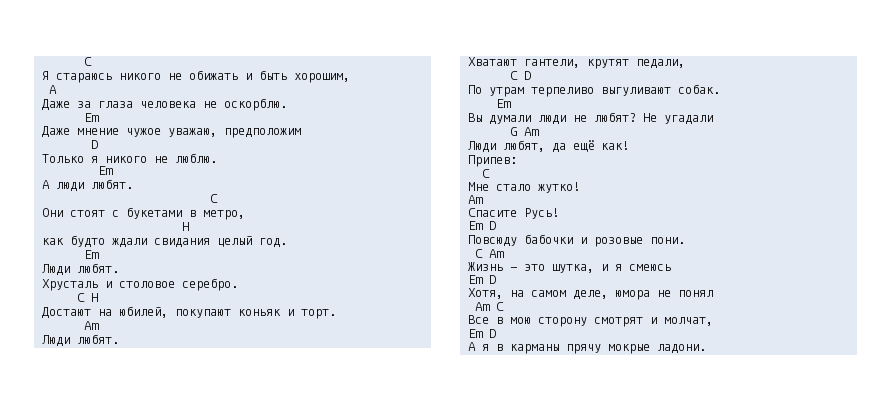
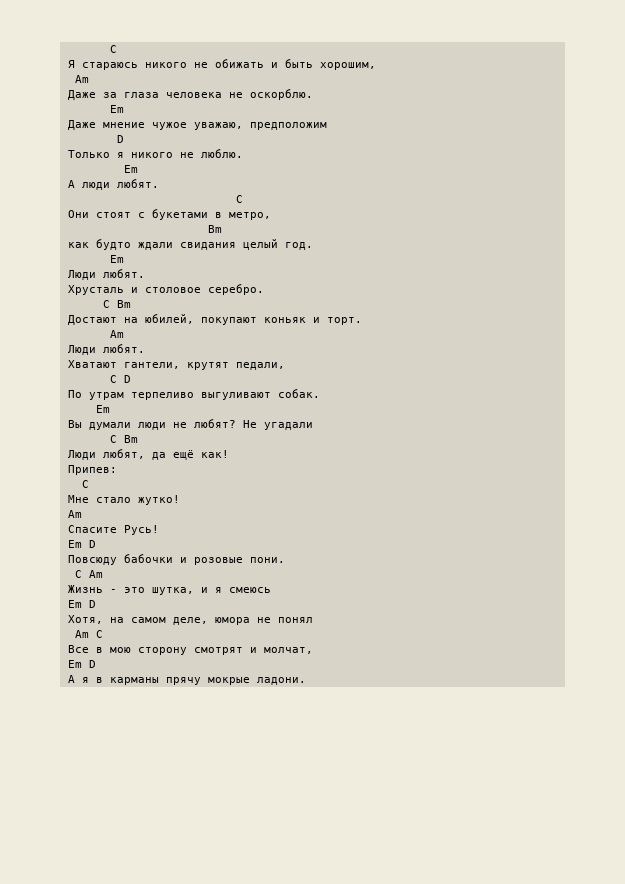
[48,85,57,94] A -> [74,75,89,83] Am
[181,222,189,231] H -> [207,225,222,233] Bm
[90,293,98,302] H -> [116,300,131,308] Bm
[509,127,539,136] G Am -> [109,435,138,443] C Bm

